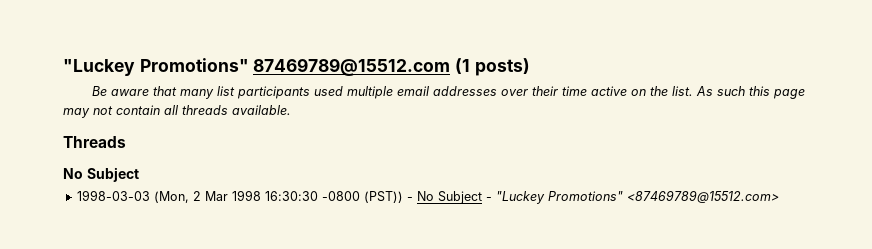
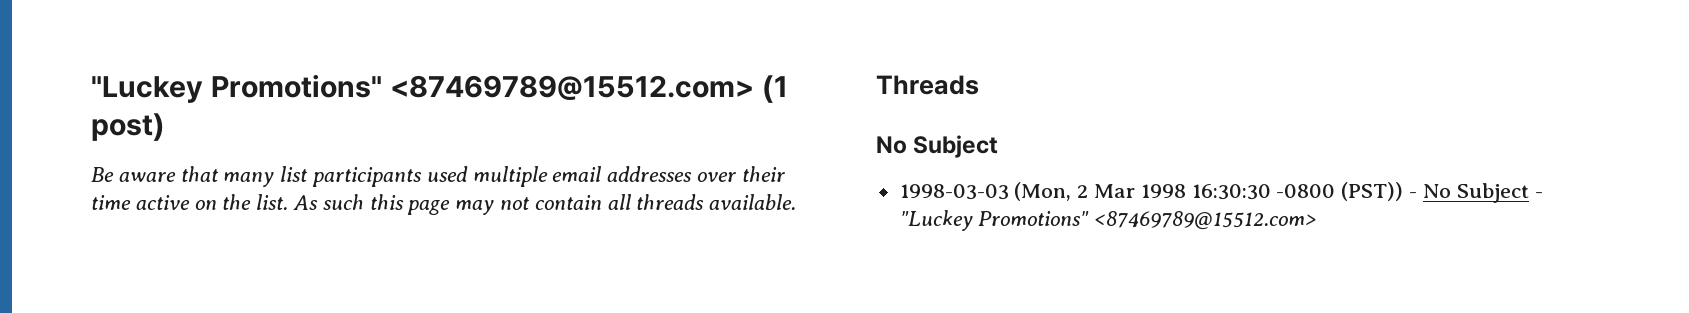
[63,58,530,76] "Luckey Promotions" 87469789@15512.com (1 posts) -> [91,74,788,103] [91,113,165,141] "Luckey Promotions" <87469789@15512.com> (1 post)

